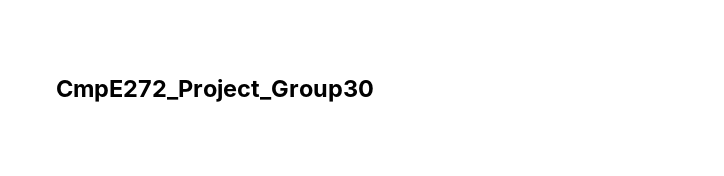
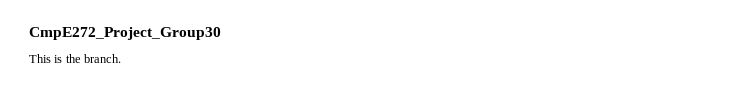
(374, 90) none -> [29,54,122,63] // This is the branch.

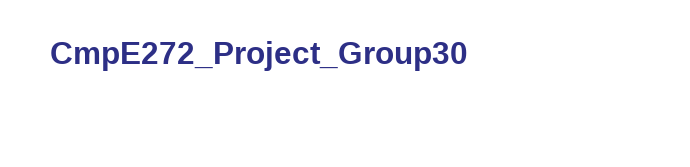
[29,54,122,63] // This is the branch. -> (468, 56) none

